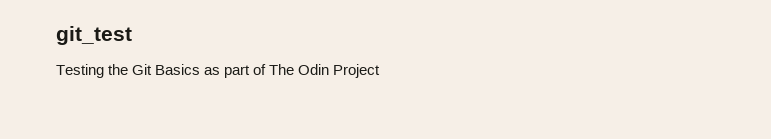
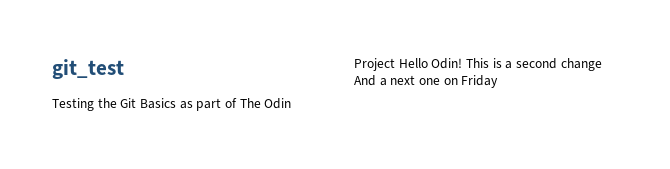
(381, 71) none -> [398,58,602,71] [354,75,499,88] Hello Odin! This is a second change And a next one on Friday

